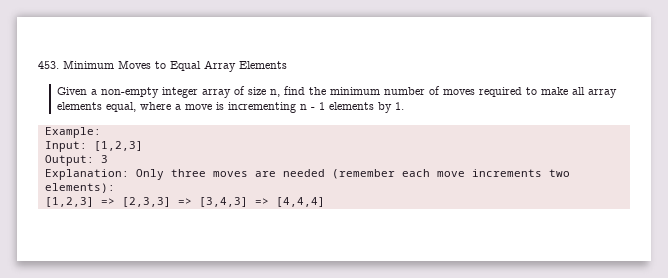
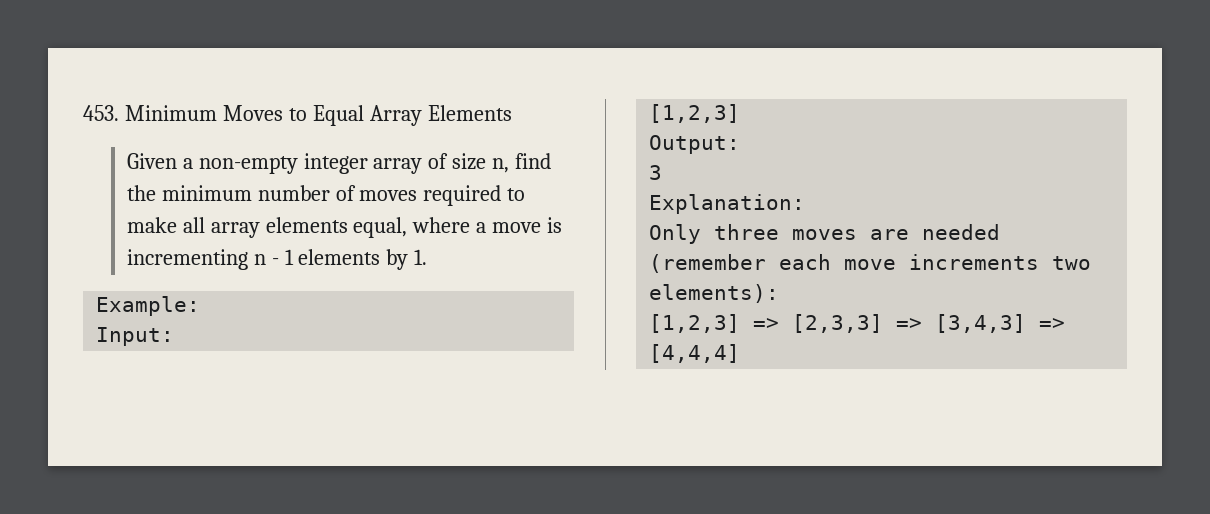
(87, 146) none -> (175, 336) //
(94, 160) none -> (741, 144) //
(129, 174) none -> (806, 204) //

